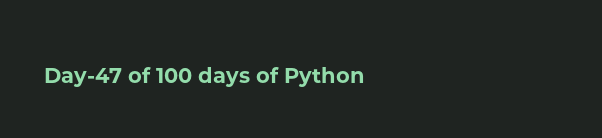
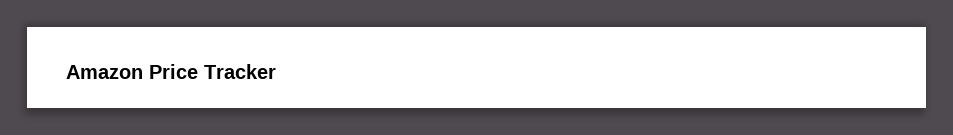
[44,67,365,87] Day-47 of 100 days of Python -> [66,64,276,79] Amazon Price Tracker

